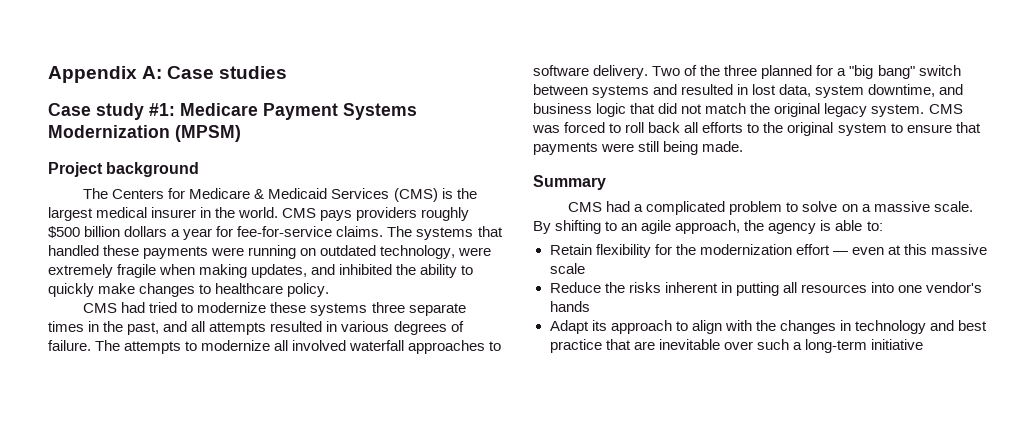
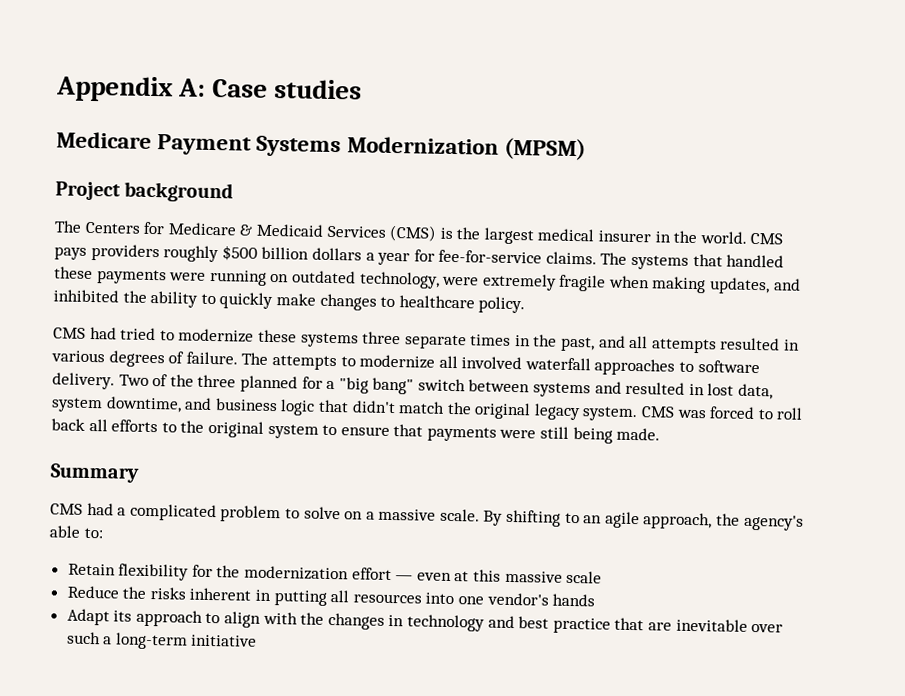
[48,103,175,120] Case study #1: -> (363, 89) none
[658,103,703,114] did not -> [351,400,396,414] didn't
[768,220,832,234] agency is -> [743,514,804,531] agency's

